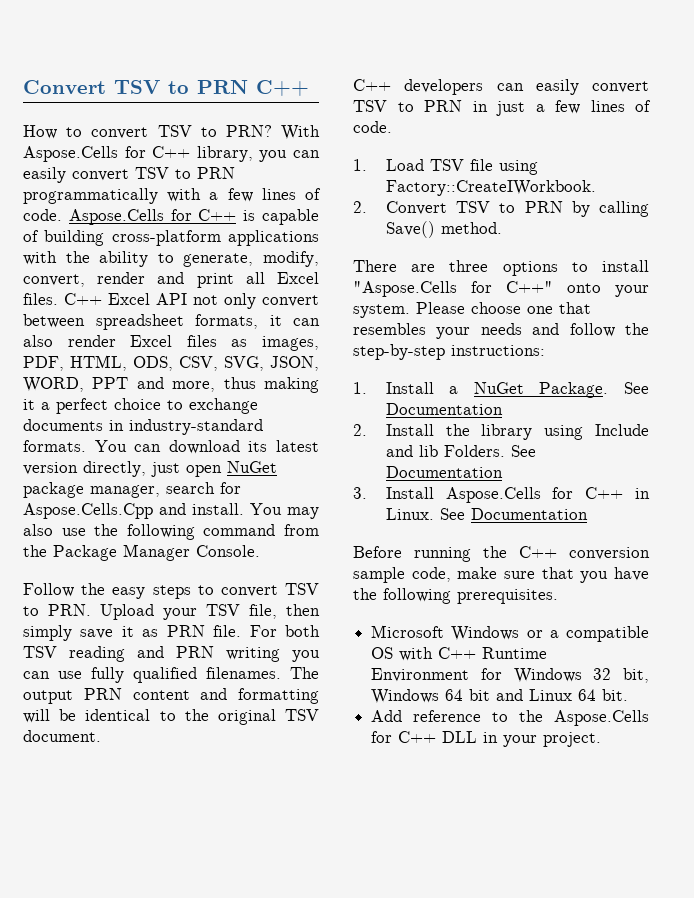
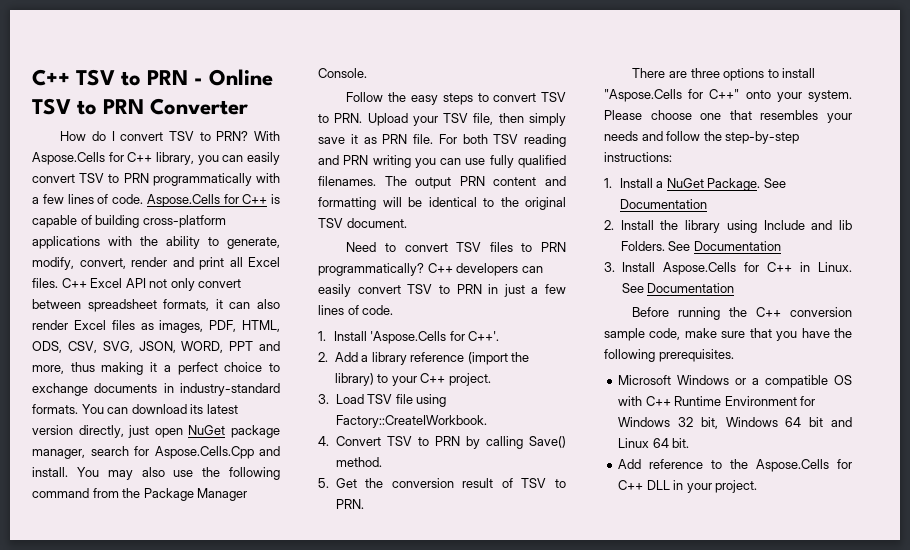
[23,80,309,96] Convert TSV to PRN C++ -> [32,69,274,86] [32,98,249,115] C++ TSV to PRN - Online TSV to PRN Converter
[66,127,83,137] to -> [92,131,115,141] do I
(101, 736) none -> [346,242,566,252] [318,263,424,276] Need to convert TSV files to PRN programmatically?
(367, 165) none -> [333,331,500,344] [318,352,530,365] [334,373,491,386] [318,394,329,404] Install 'Aspose.Cells for C++'. // 2. Add a library reference (import the library) to your C++ project. // 3.
[353,201,367,213] 2. -> [318,436,329,446] 4.
(502, 228) none -> [318,478,566,488] [335,499,364,509] // 5. Get the conversion result of TSV to PRN.

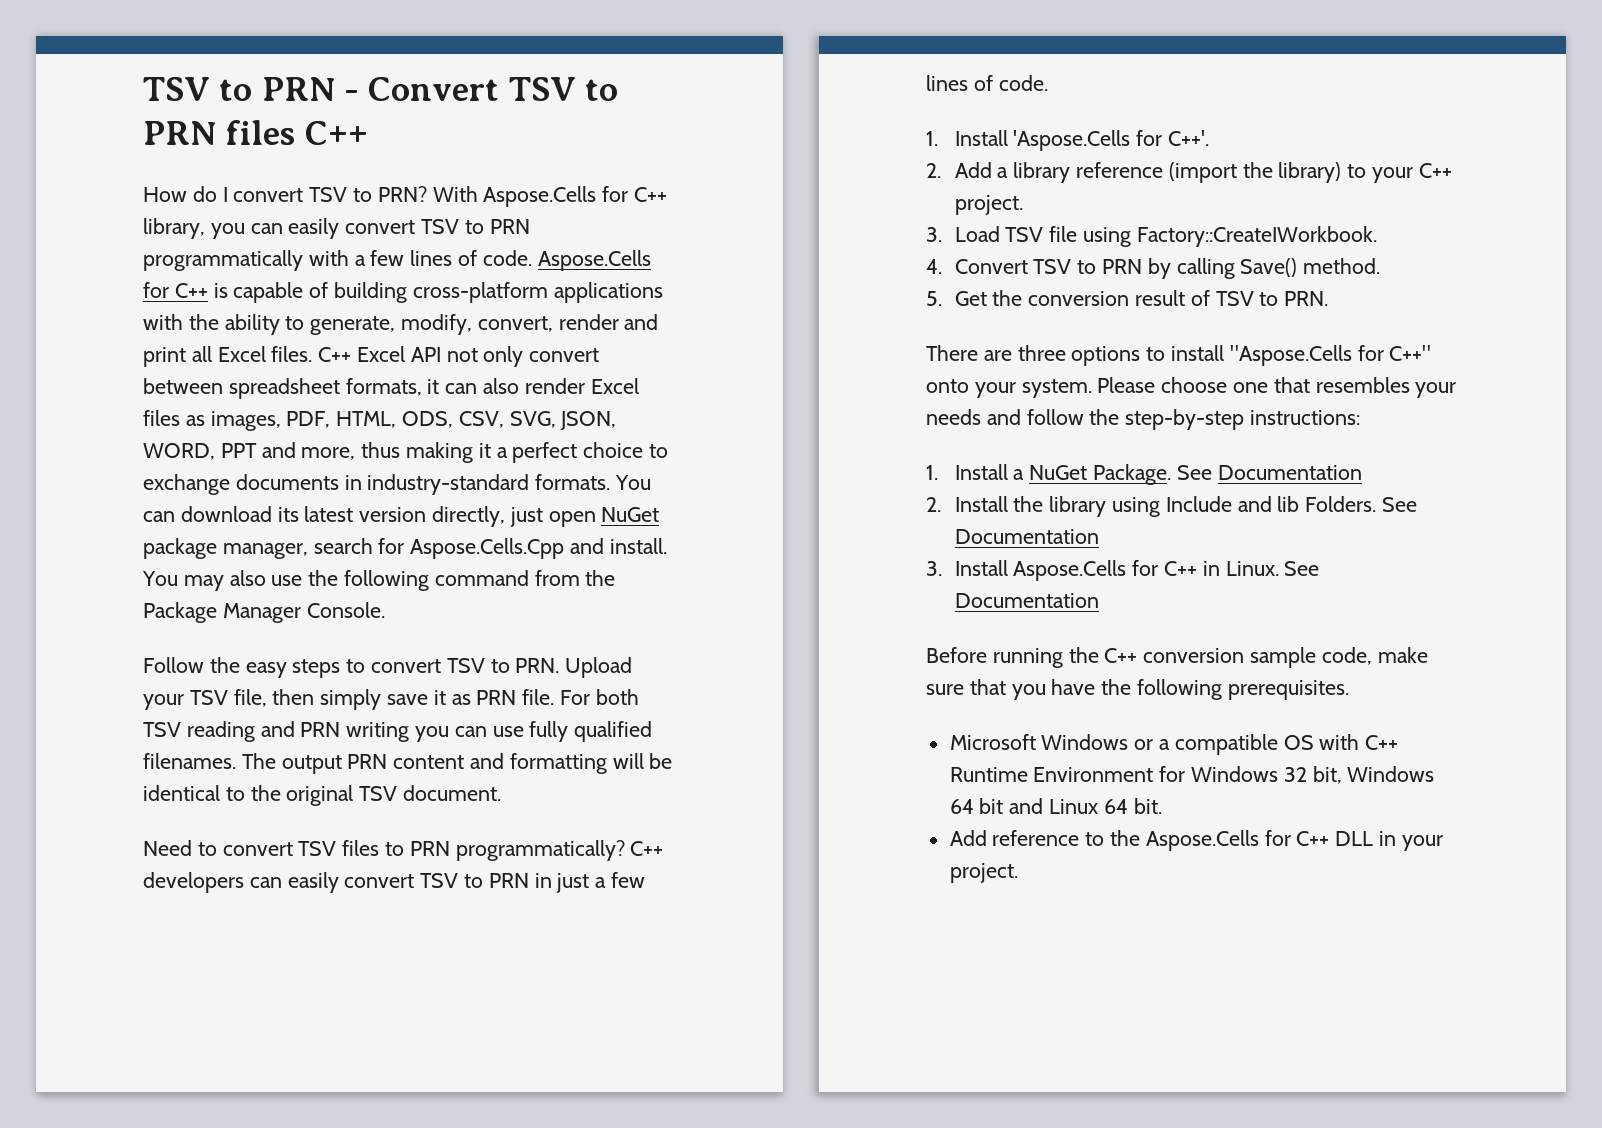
[32,69,70,86] C++ -> (143, 89) none
[209,69,274,86] [32,98,249,115] Online TSV to PRN Converter -> [368,77,618,101] [143,120,368,145] Convert TSV to PRN files C++

